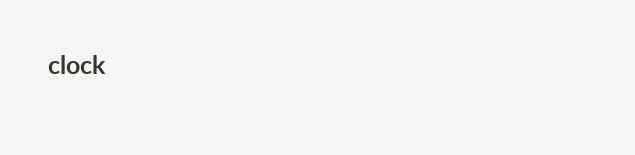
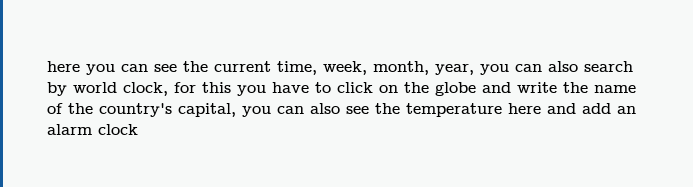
(48, 64) none -> [47,61,633,75] [47,82,636,96] [47,103,636,117] [47,124,92,135] here you can see the current time, week, month, year, you can also search by world clock, for this you have to click on the globe and write the name of the country's capital, you can also see the temperature here and add an alarm

